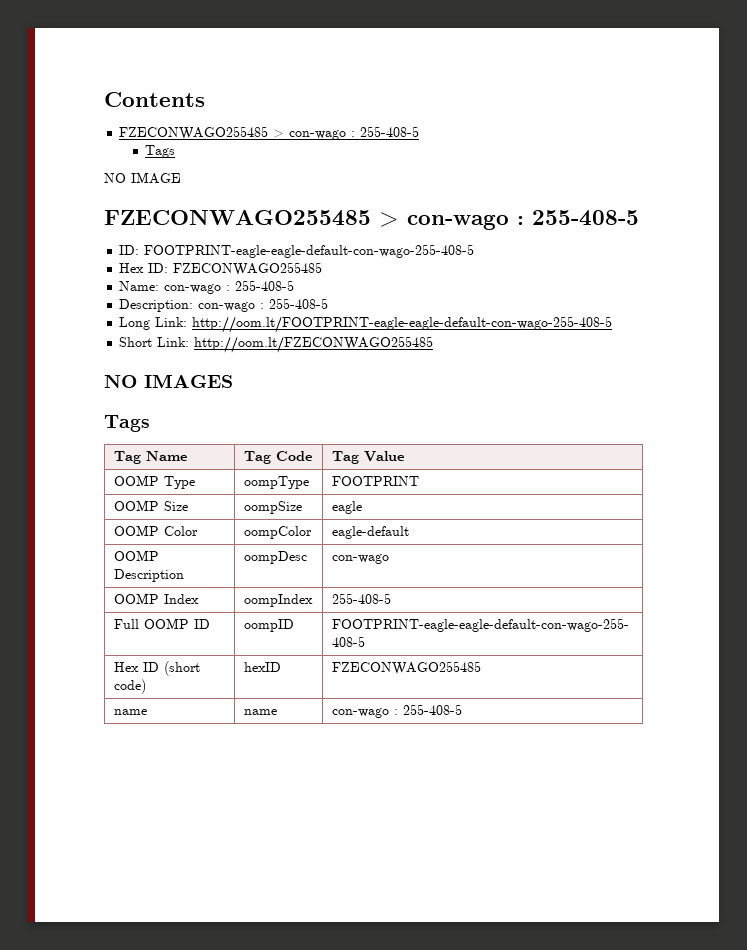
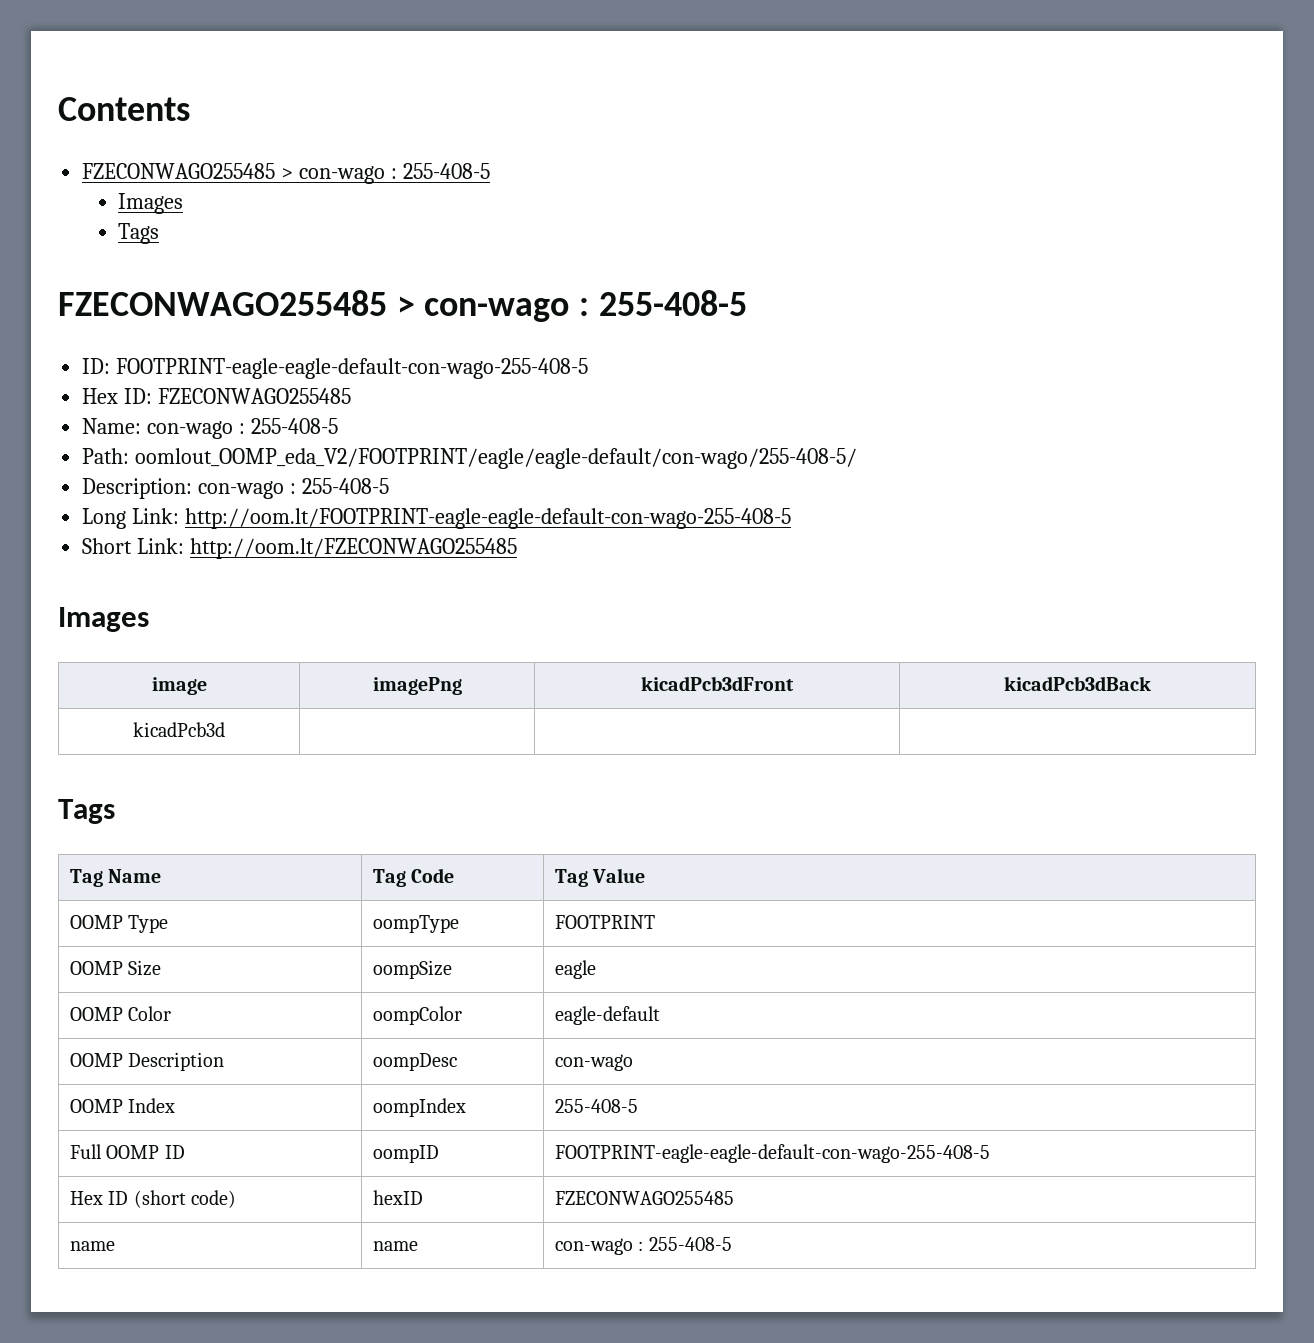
[145,145,176,158] [104,172,181,184] // Tags // NO IMAGE -> [118,193,184,214] [118,223,160,244] // Images // Tags
(295, 285) none -> [82,448,858,469] // Path: oomlout_OOMP_eda_V2/FOOTPRINT/eagle/eagle-default/con-wago/255-408-5/
[104,374,233,388] NO IMAGES -> [58,607,149,632] [151,677,207,695] [372,677,462,695] [641,676,794,691] [1004,676,1151,691] [133,722,225,737] Images // image | imagePng | kicadPcb3dFront | kicadPcb3dBack // kicadPcb3d | | |

